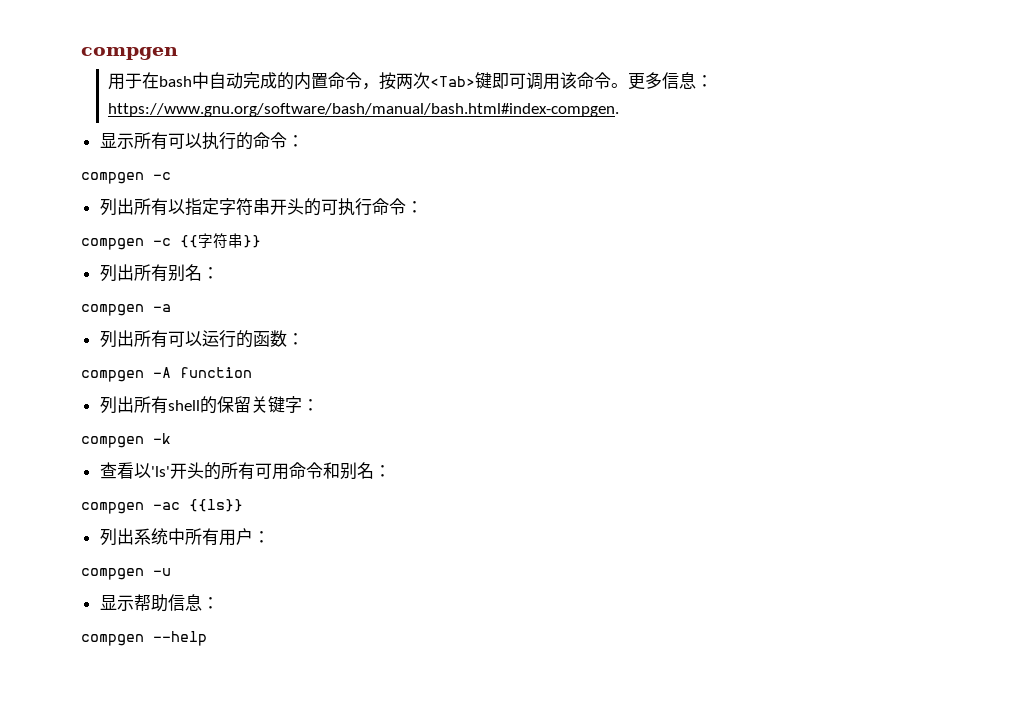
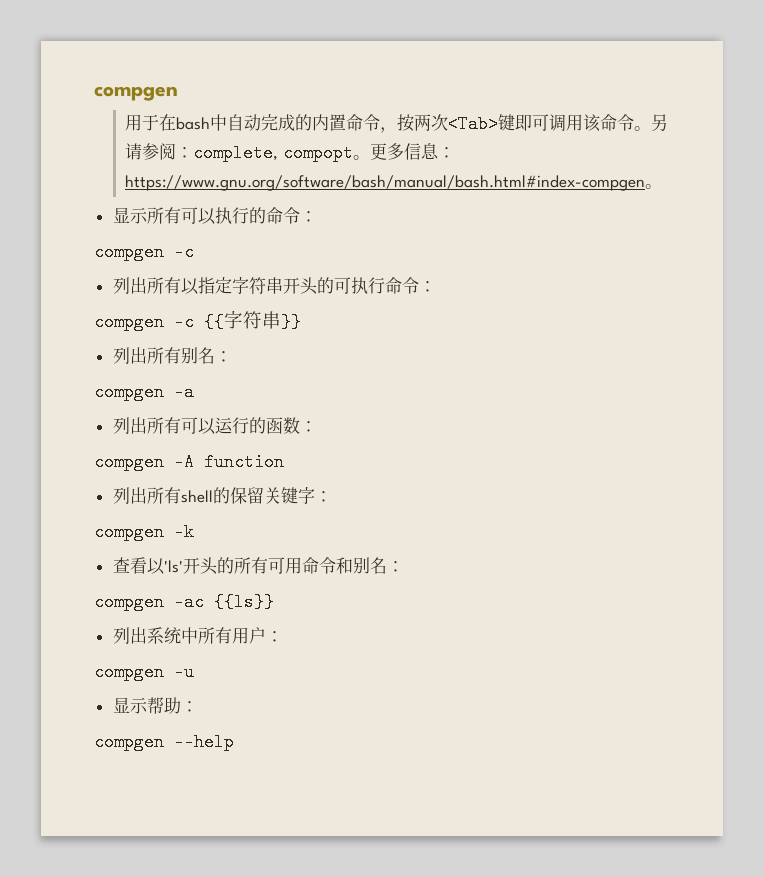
(629, 85) none -> [650,114,668,131] [124,143,370,162] 另请参阅：complete, compopt。
[108,103,620,117] https://www.gnu.org/software/bash/manual/bash.html#index-compgen. -> [124,175,662,191] https://www.gnu.org/software/bash/manual/bash.html#index-compgen。
[167,594,202,611] 信息 -> (181, 705) none

